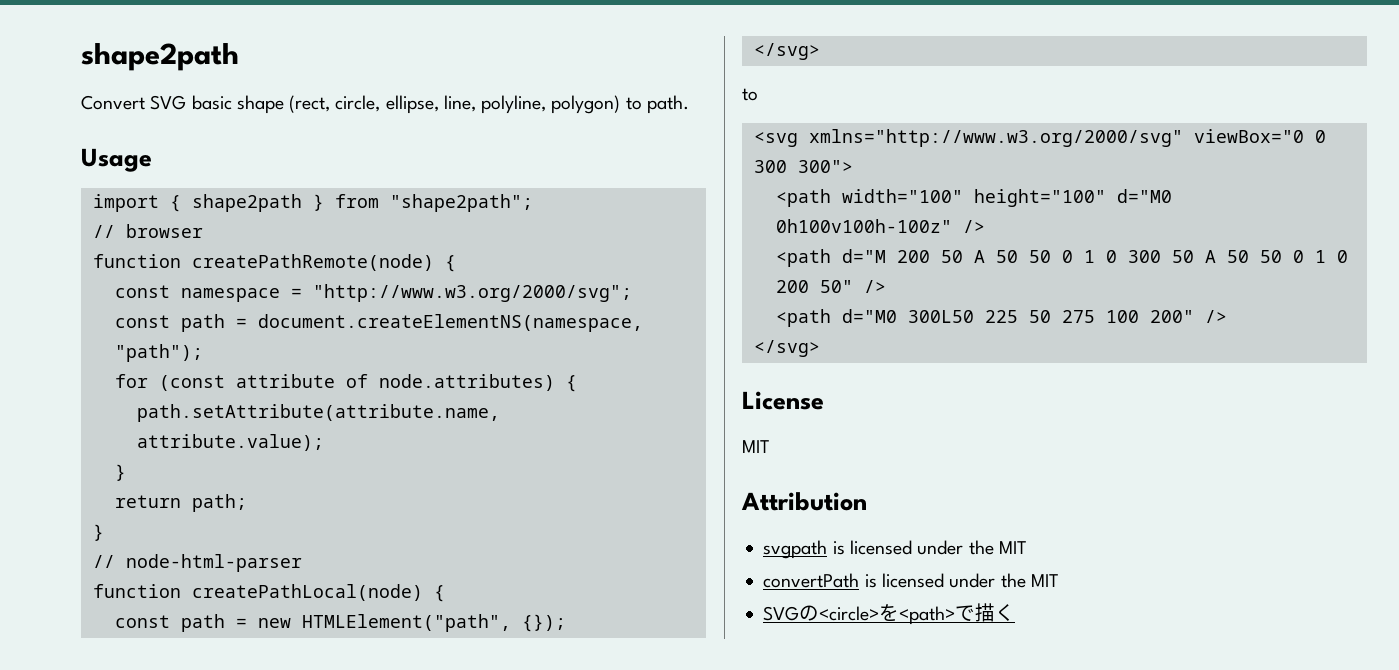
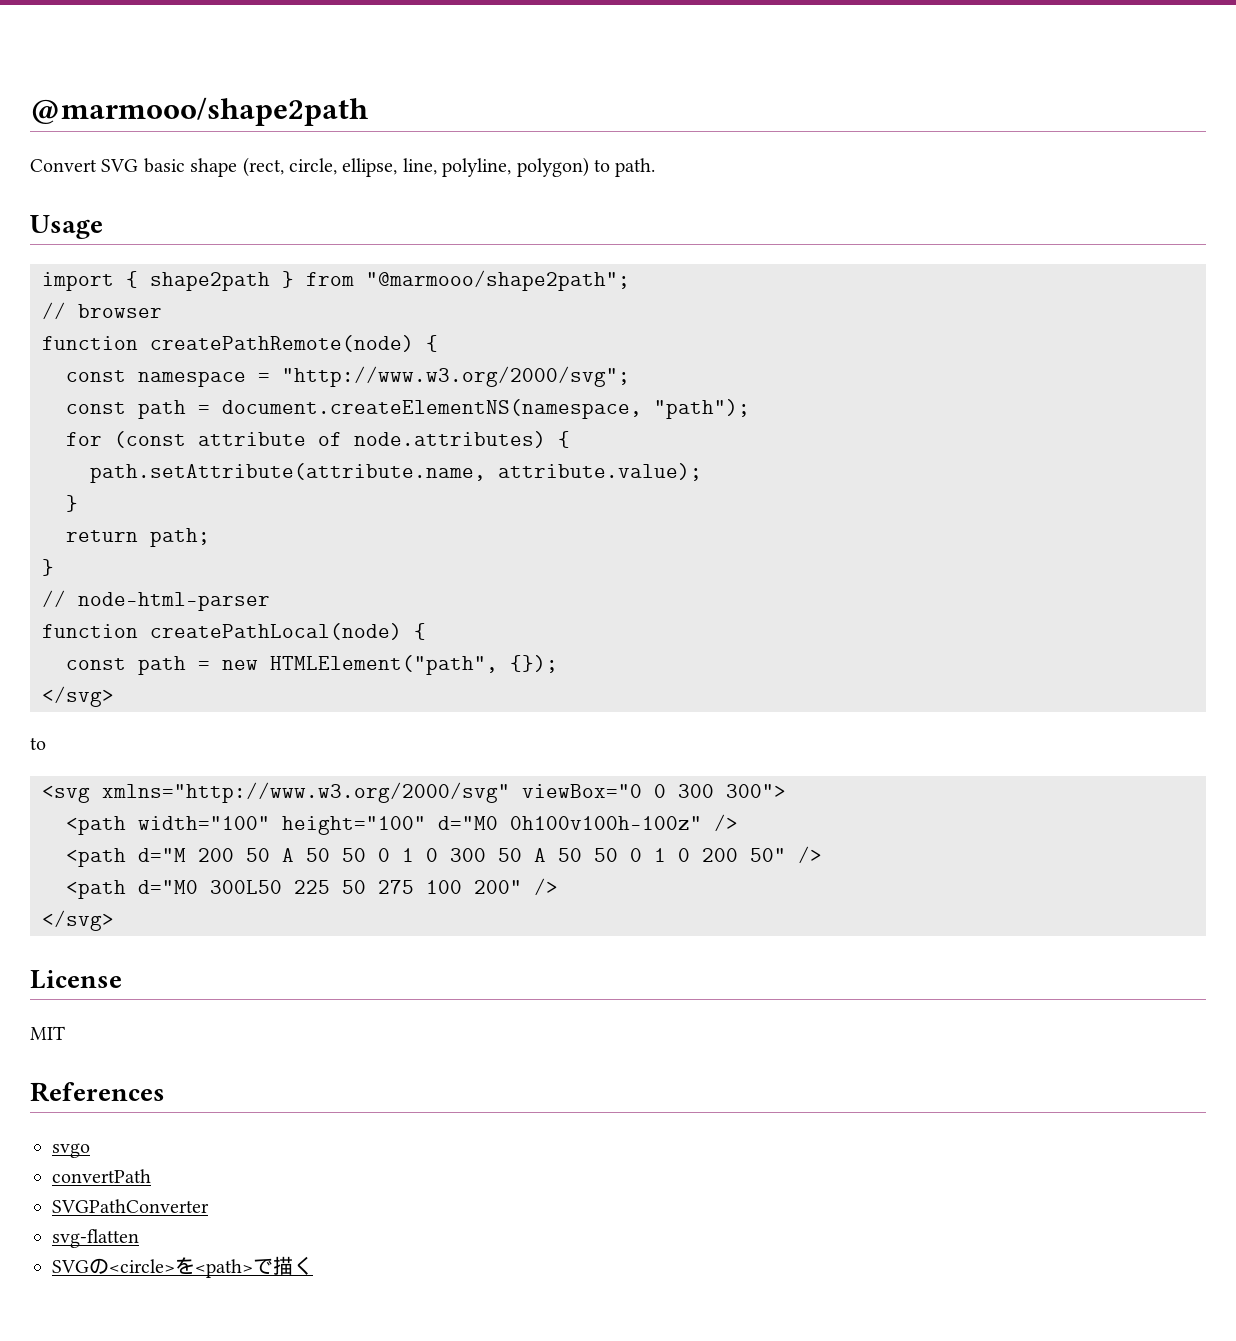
[81,43,239,71] shape2path -> [30,97,368,126] @marmooo/shape2path
[389,194,533,212] "shape2path"; -> [366,270,630,291] "@marmooo/shape2path";
[741,492,867,511] [763,540,1027,559] [763,573,1059,588] Attribution // svgpath is licensed under the MIT // convertPath is licensed under the MIT -> [30,1082,165,1102] [52,1143,90,1158] [52,1169,151,1183] [52,1199,209,1213] [52,1229,139,1248] References // svgo // convertPath // SVGPathConverter // svg-flatten

